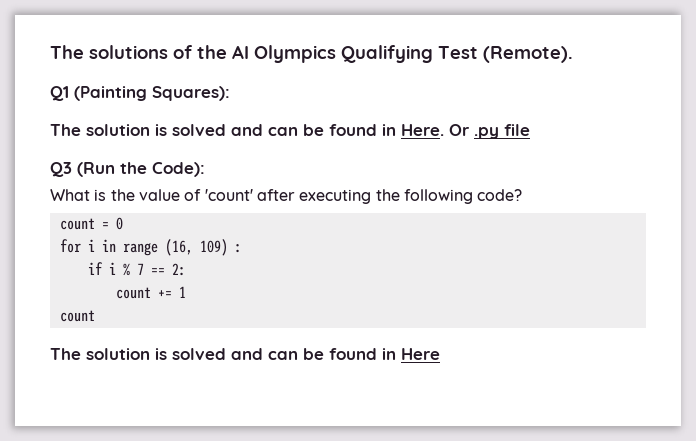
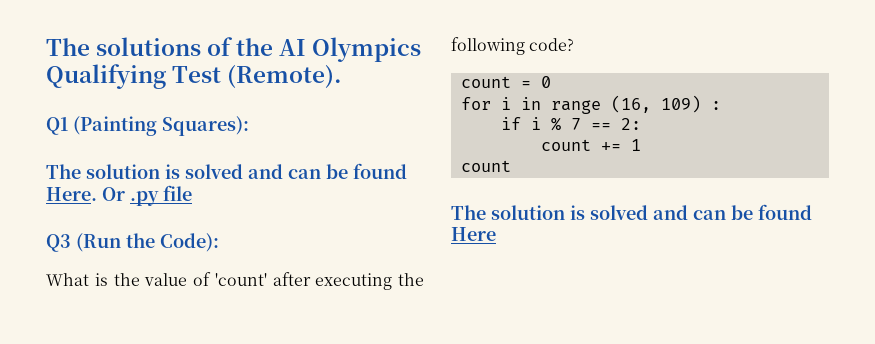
[382,124,396,136] in -> (407, 171) none
[382,348,396,360] in -> (812, 212) none

